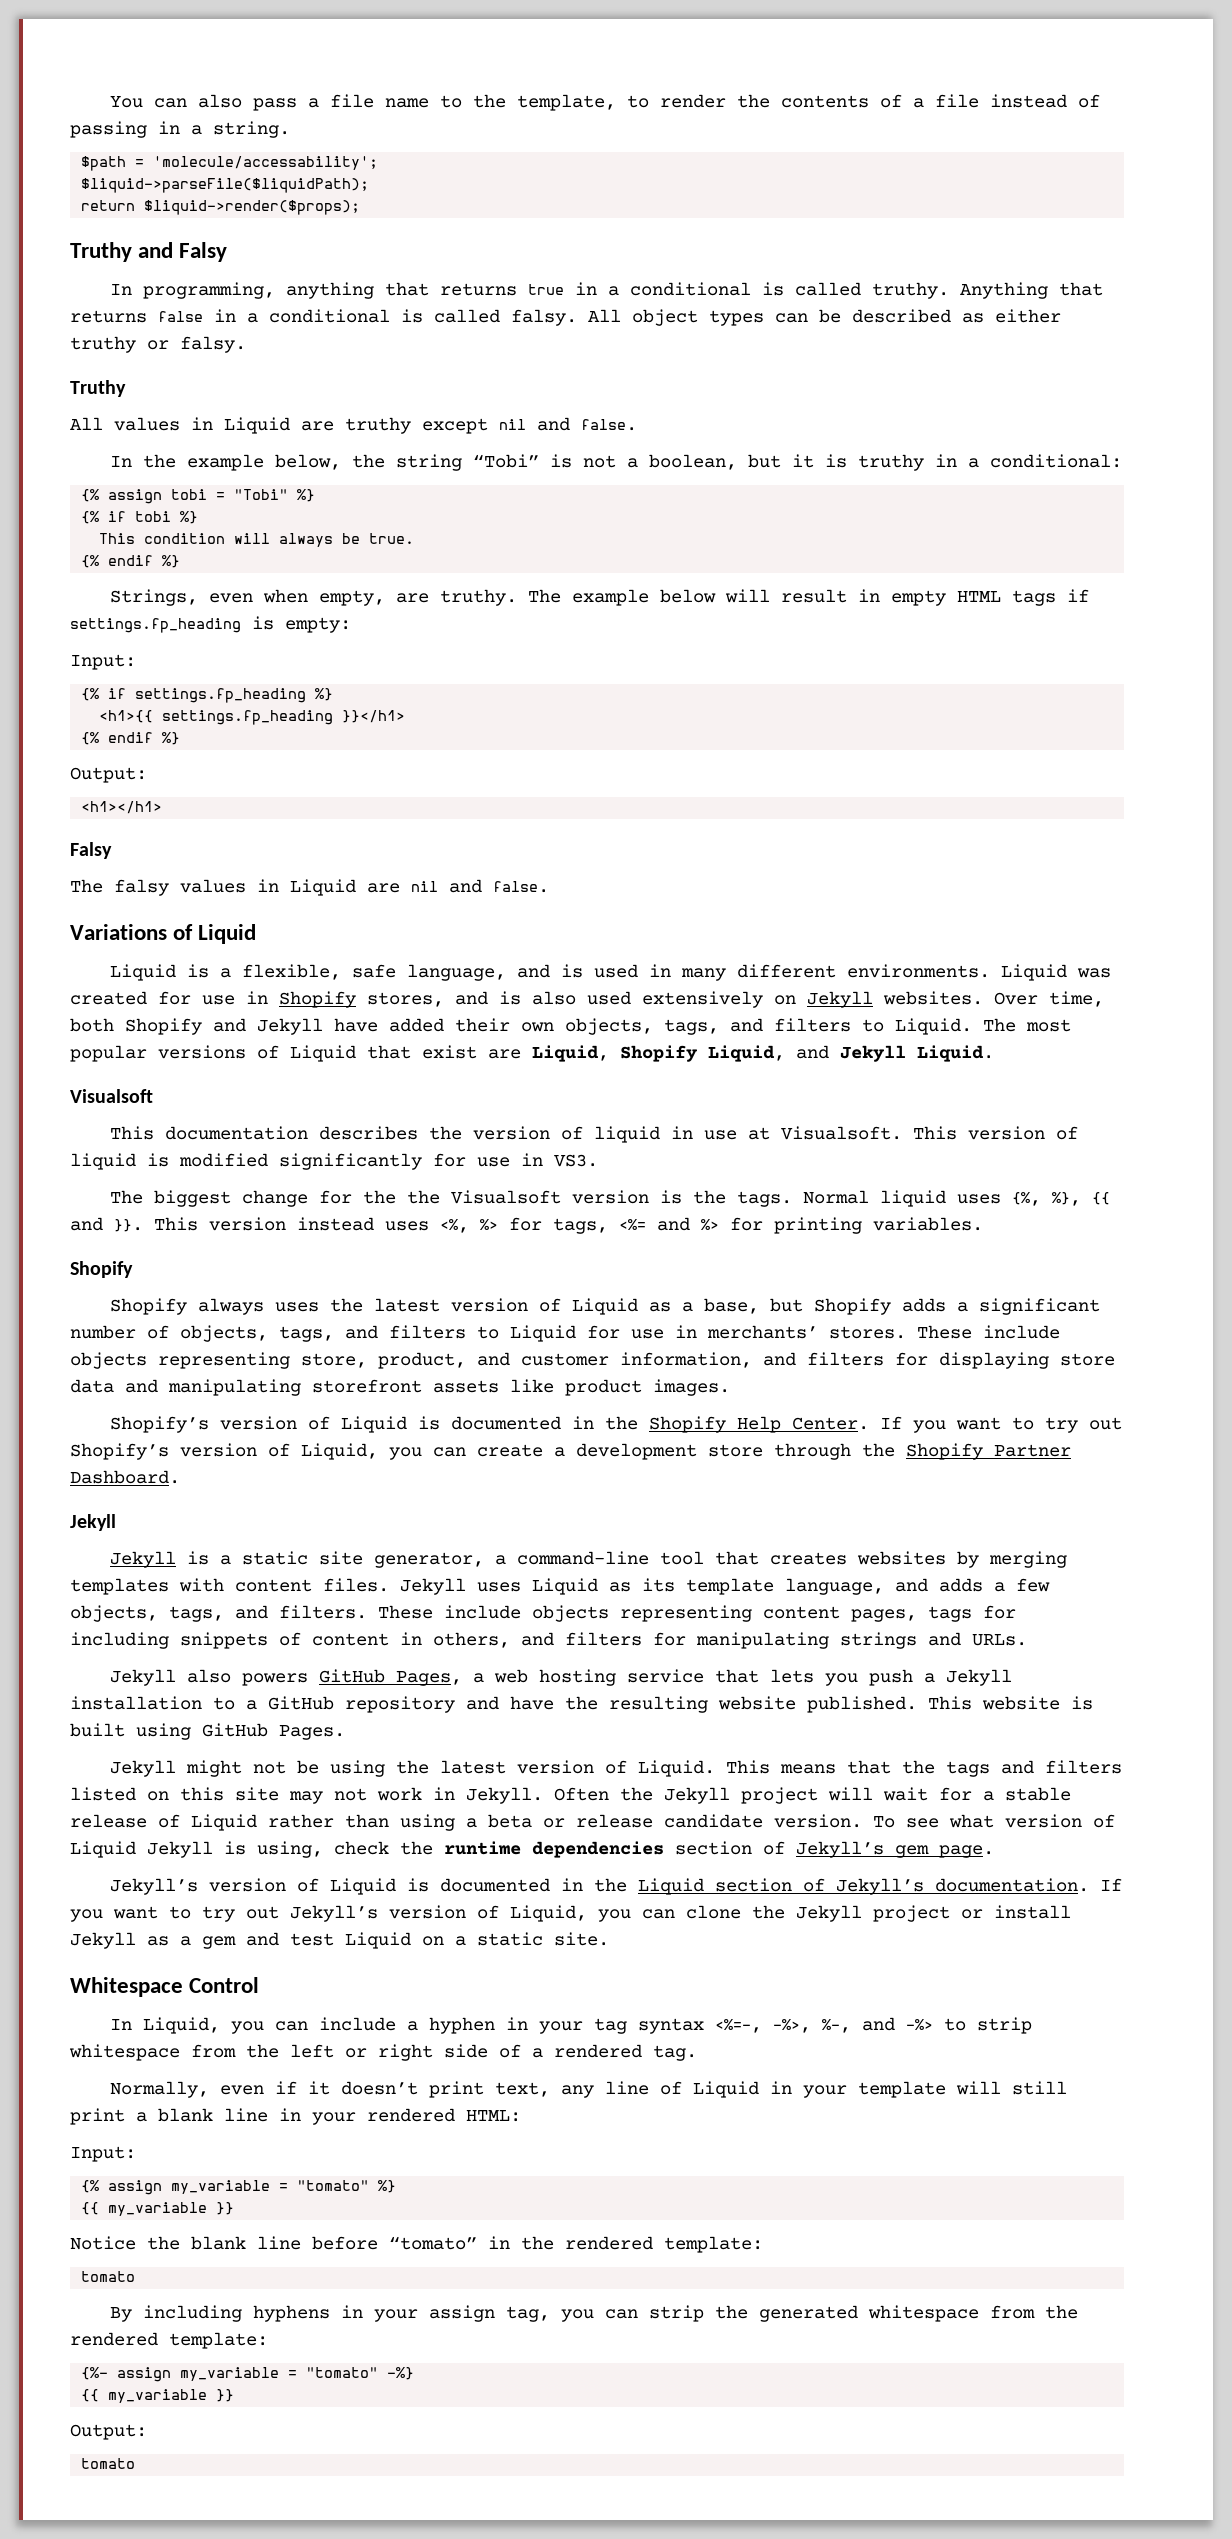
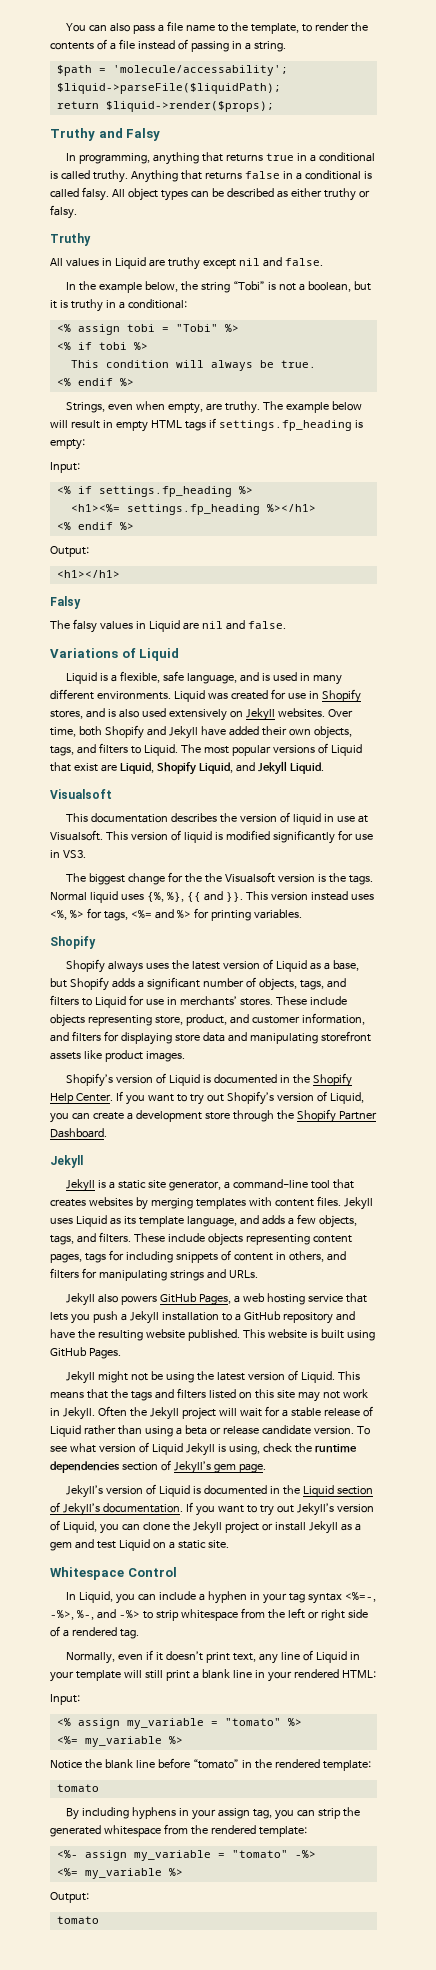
[81,489,100,502] {% -> [56,324,71,332] <%
[297,489,316,502] [81,511,100,524] %} // {% -> [224,324,239,332] [56,342,71,350] %> // <%
[180,511,199,524] %} -> [133,342,148,350] %>
[81,555,181,568] {% endif %} -> [56,378,134,386] <% endif %>
[81,688,334,703] [99,710,406,725] [81,732,181,745] {% if settings.fp_heading %} // <h1>{{ settings.fp_heading }}</h1> // {% endif %} -> [56,486,253,497] [70,504,316,515] [56,522,134,530] <% if settings.fp_heading %> // <h1><%= settings.fp_heading %></h1> // <% endif %>
[81,2180,397,2195] [81,2202,235,2216] {% assign my_variable = "tomato" %} // {{ my_variable }} -> [56,1718,302,1729] [56,1736,183,1747] <% assign my_variable = "tomato" %> // <%= my_variable %>
[81,2367,415,2382] [81,2389,235,2403] {%- assign my_variable = "tomato" -%} // {{ my_variable }} -> [56,1850,316,1861] [56,1868,183,1879] <%- assign my_variable = "tomato" -%> // <%= my_variable %>

